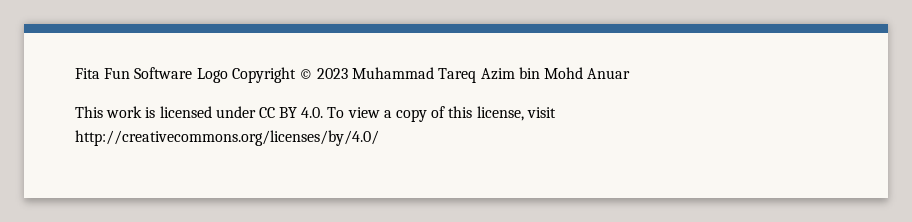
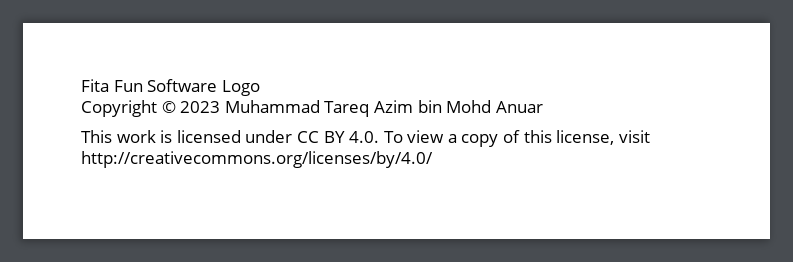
(228, 75) none -> (260, 88) //

